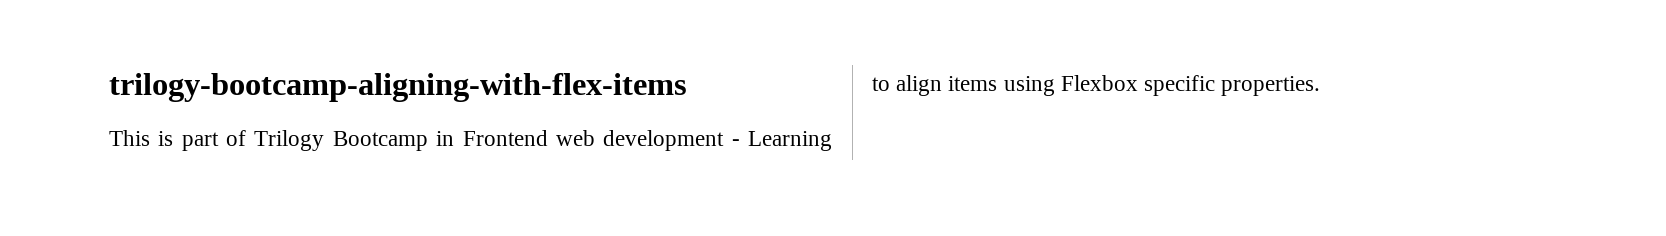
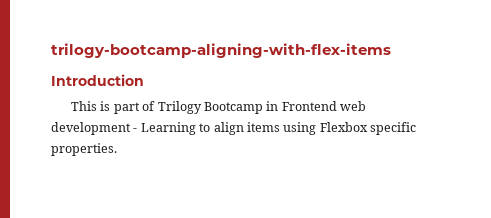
(687, 87) none -> [51,74,144,86] // Introduction

